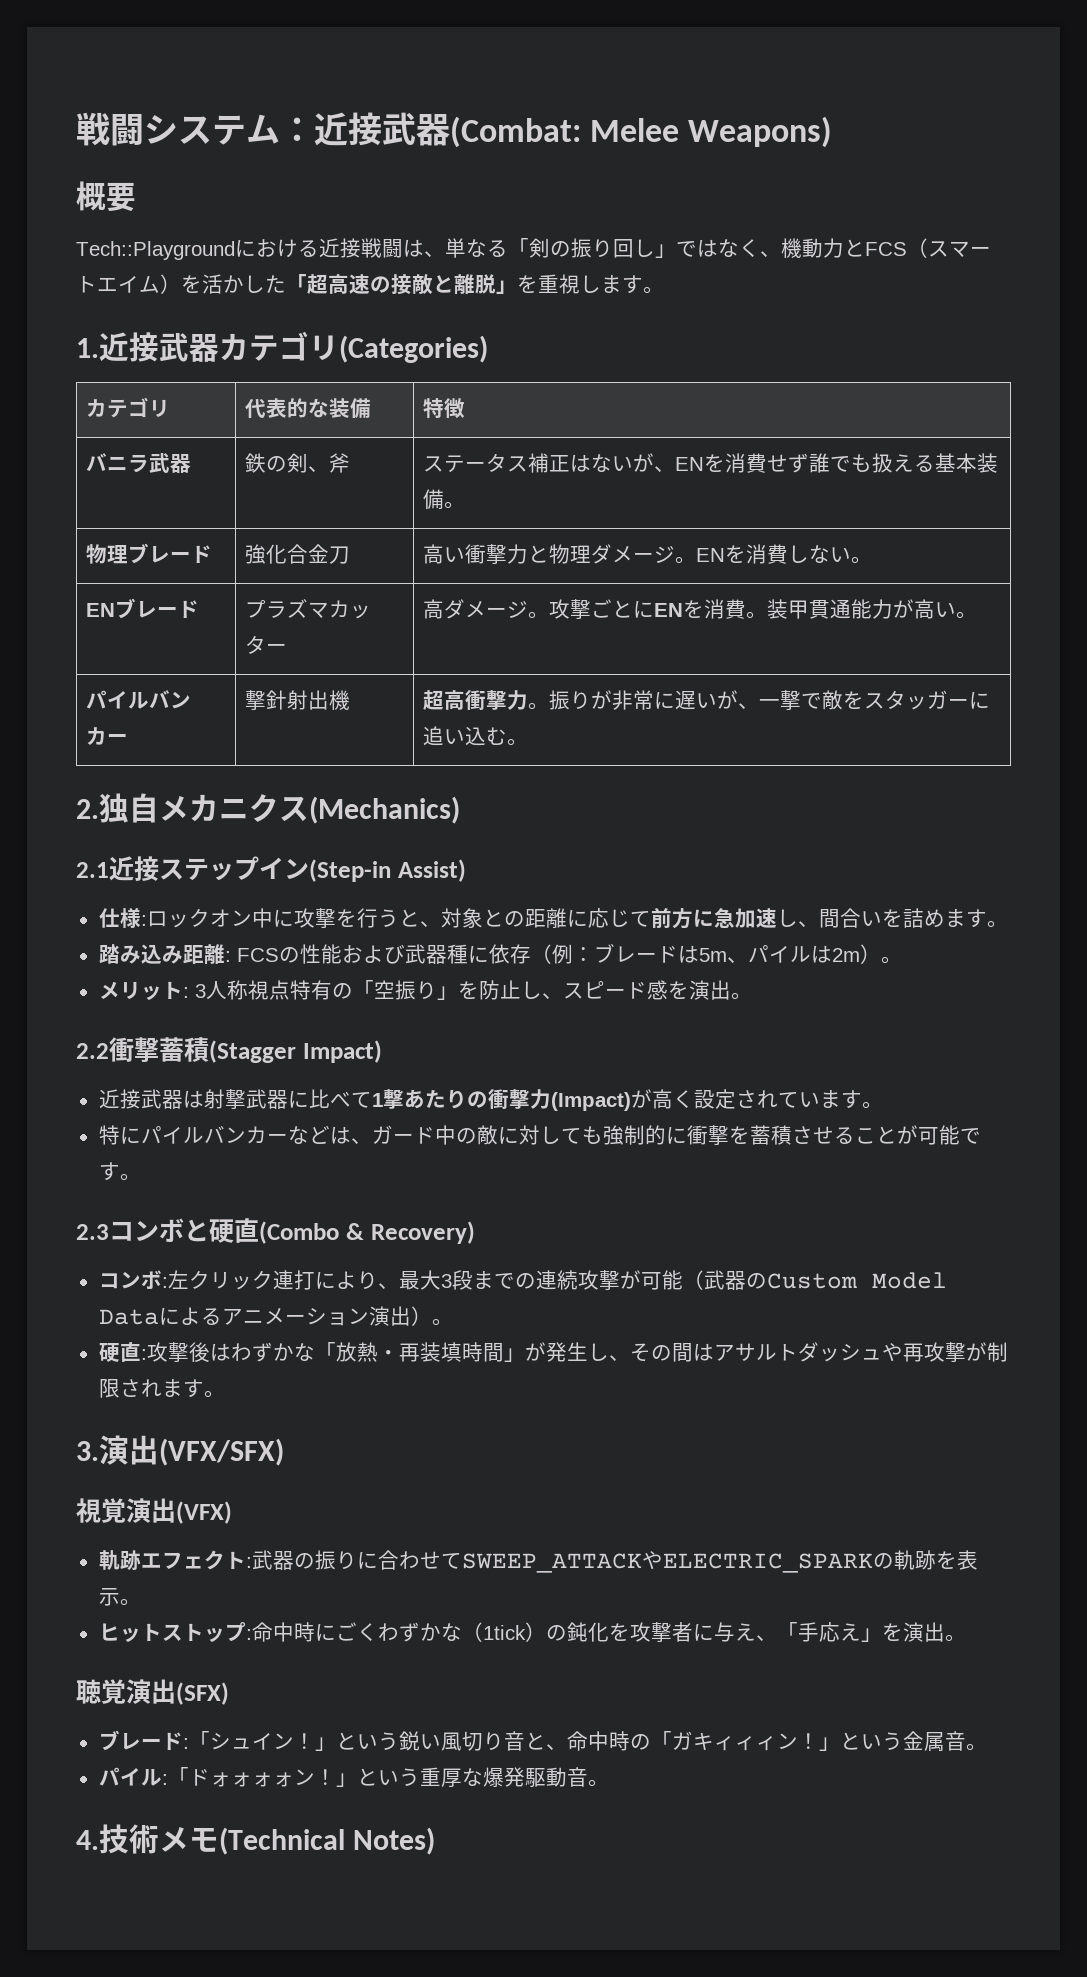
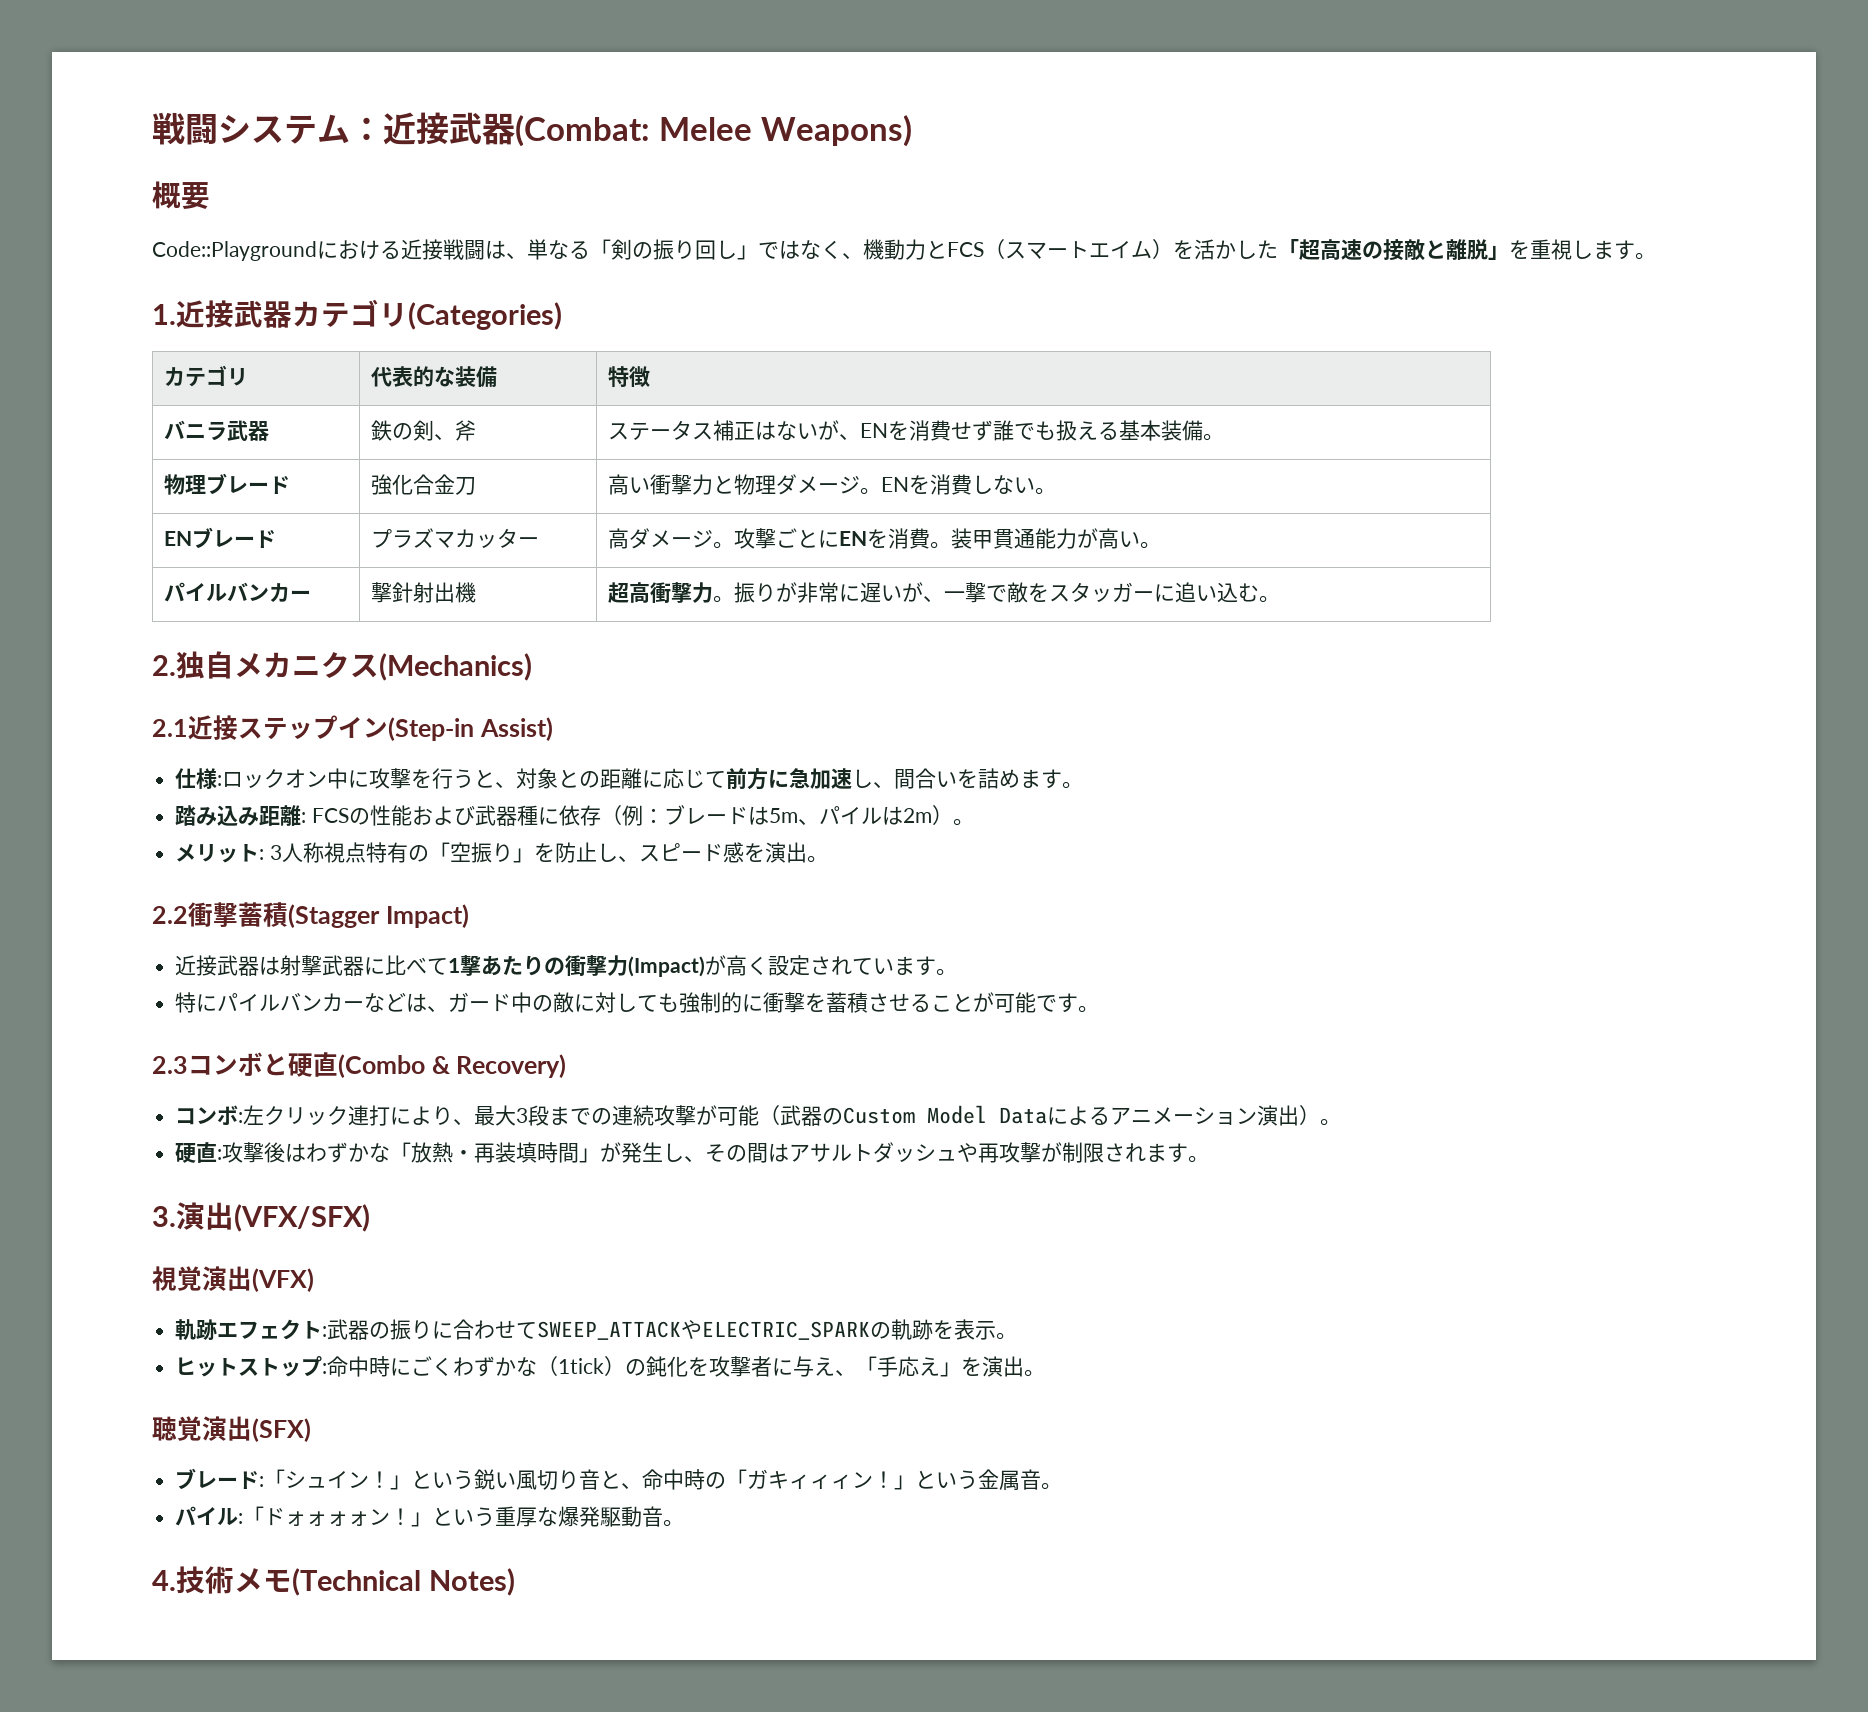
[76,241,235,260] Tech::Playground -> [152,241,317,261] Code::Playground

